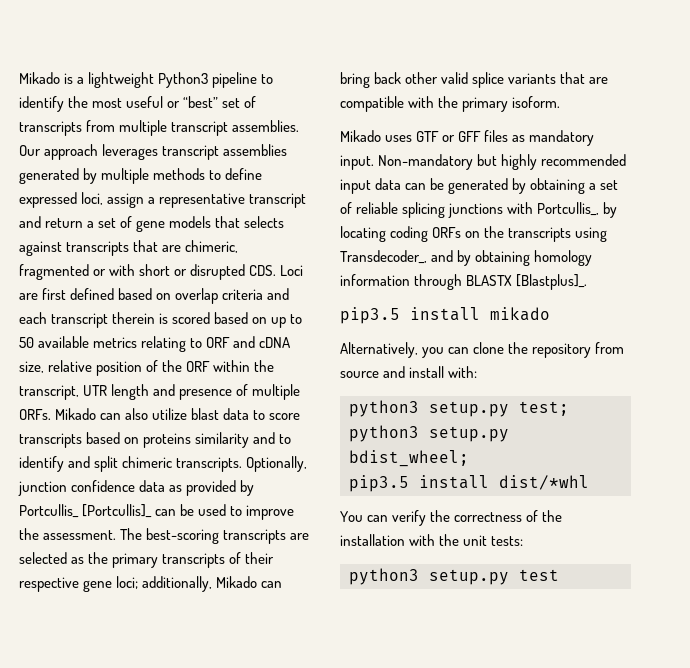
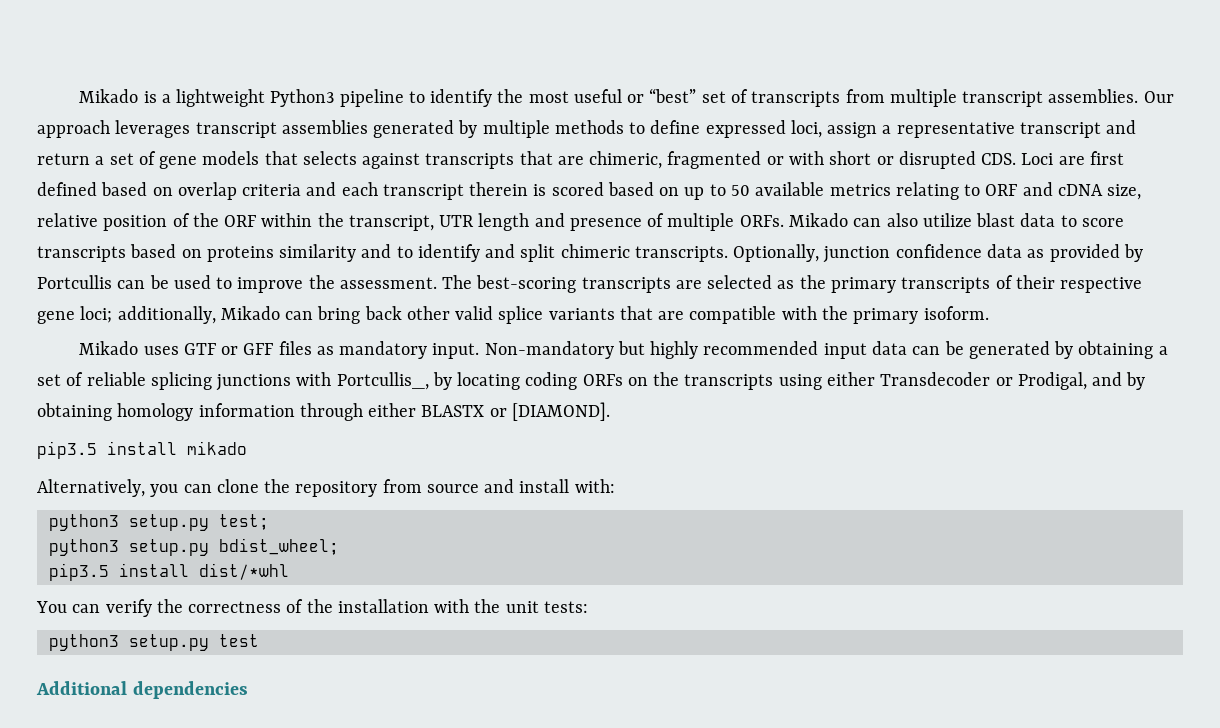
[19,504,153,518] Portcullis_ [Portcullis]_ -> [37,275,112,289] Portcullis
[340,250,427,264] Transdecoder_, -> [826,372,1087,390] either Transdecoder or Prodigal,
[466,274,588,290] BLASTX [Blastplus]_. -> [368,402,610,421] either BLASTX or [DIAMOND].
(559, 575) none -> [36,681,248,699] // Additional dependencies

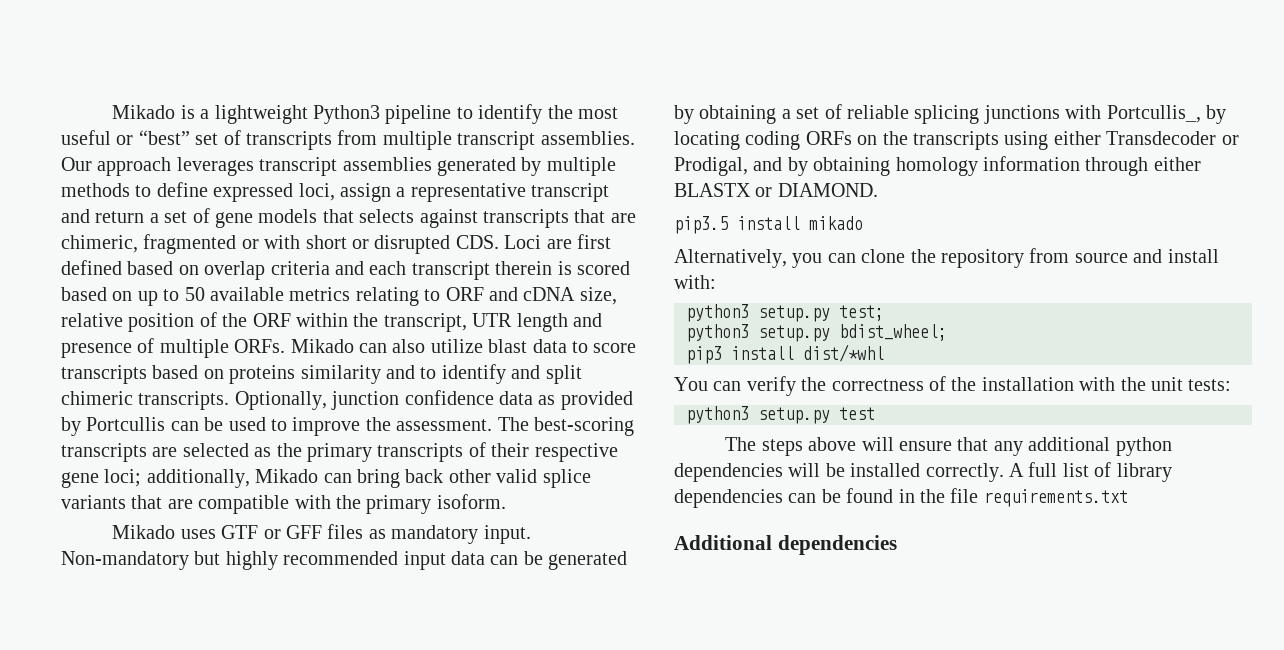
[511,402,610,421] [DIAMOND]. -> [777,183,878,197] DIAMOND.
[48,563,109,581] pip3.5 -> [686,346,722,364] pip3
(259, 640) none -> [725,437,1172,456] [674,462,1172,482] [674,488,1128,508] // The steps above will ensure that any additional python dependencies will be installed correctly. A full list of library dependencies can be found in the file requirements.txt

